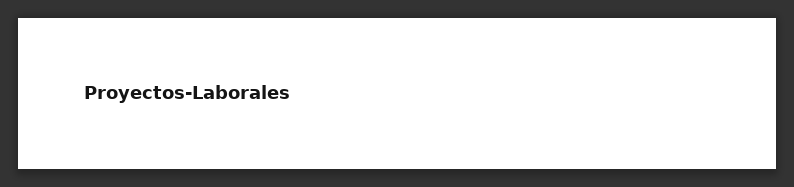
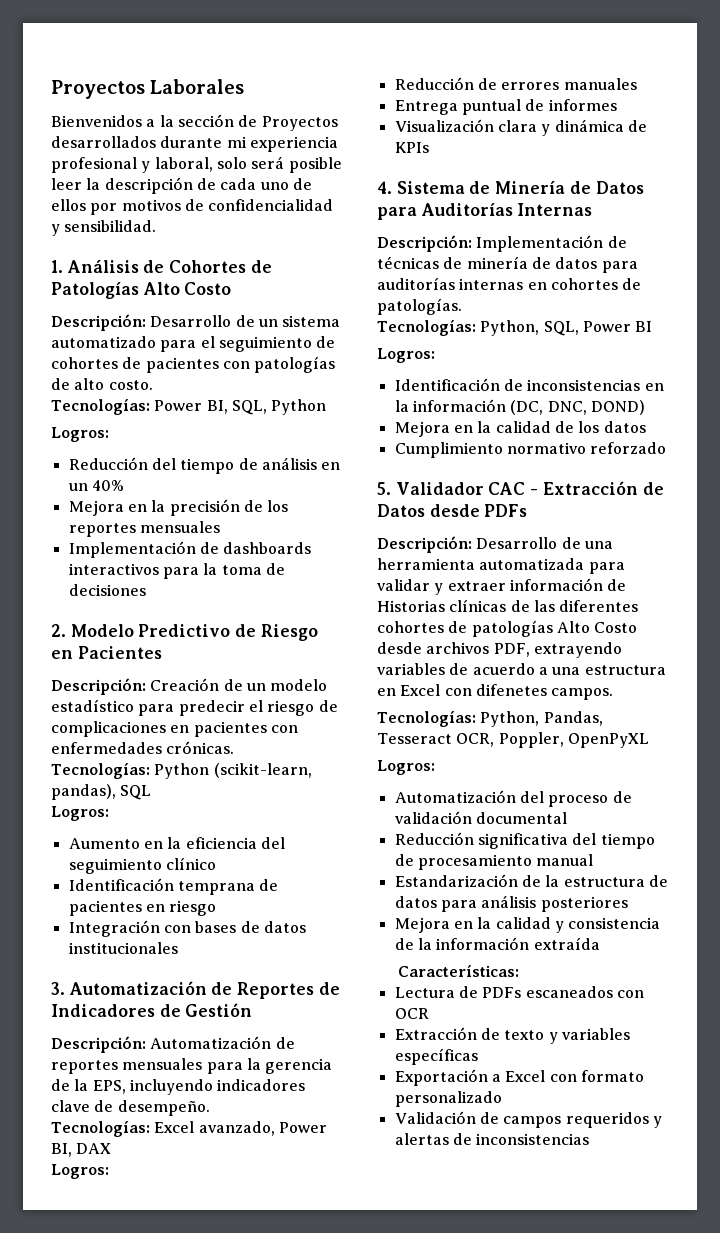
[84,85,290,103] Proyectos-Laborales -> [51,79,245,99] [51,114,338,131] [51,136,338,152] [51,156,342,173] [51,177,312,194] [51,199,334,215] [51,220,157,236] [51,259,272,273] [51,282,232,299] [51,314,341,331] [51,336,336,352] [51,356,336,373] [51,378,153,390] [51,399,327,415] [51,427,109,442] [68,457,341,474] [68,480,124,491] [68,499,289,516] [68,521,220,537] [68,541,312,558] [68,563,285,579] [68,584,146,596] [51,624,318,641] [51,646,162,659] [51,678,328,695] [51,699,338,716] [51,721,298,737] [51,741,235,754] [51,763,312,779] [51,784,152,800] [51,806,109,821] [68,837,285,849] [68,857,216,874] [68,878,279,895] [68,900,217,916] [68,920,306,937] [68,942,178,954] [51,981,340,999] [51,1003,253,1017] [51,1036,295,1053] [51,1058,333,1074] [51,1079,306,1095] [51,1100,210,1116] [51,1121,327,1137] [51,1143,112,1157] [51,1164,109,1179] [394,77,637,90] [394,99,617,115] [394,119,647,136] [394,142,429,153] [377,181,644,194] [377,203,593,220] [377,235,627,252] [377,256,638,273] [377,277,642,290] [377,298,462,315] [377,320,653,336] [377,348,435,363] [394,378,664,391] [394,399,645,415] [394,421,646,437] [394,442,667,458] [377,481,664,495] [377,504,528,517] [377,536,613,553] [377,558,625,574] [377,578,627,595] [377,599,639,612] [377,620,638,637] [377,642,622,658] [377,663,666,675] [377,684,614,700] [377,711,603,727] [377,732,649,748] [377,760,435,775] [394,790,632,807] [394,811,567,824] [394,832,655,849] [394,854,594,870] [394,874,668,887] [394,895,628,912] [394,917,661,933] [394,937,600,950] [397,965,519,977] [394,986,644,998] [394,1008,429,1019] [394,1027,630,1044] [394,1048,478,1065] [394,1069,644,1086] [394,1091,502,1107] [394,1111,662,1128] [394,1133,590,1145] Proyectos Laborales // Bienvenidos a la sección de Proyectos desarrollados durante mi experiencia profesional y laboral, solo será posible leer la descripción de cada uno de ellos por motivos de confidencialidad y sensibilidad. // 1. Análisis de Cohortes de Patologías Alto Costo // Descripción: Desarrollo de un sistema automatizado para el seguimiento de cohortes de pacientes con patologías de alto costo. // Tecnologías: Power BI, SQL, Python // Logros: // Reducción del tiempo de análisis en un 40% // Mejora en la precisión de los reportes mensuales // Implementación de dashboards interactivos para la toma de decisiones // 2. Modelo Predictivo de Riesgo en Pacientes // Descripción: Creación de un modelo estadístico para predecir el riesgo de complicaciones en pacientes con enfermedades crónicas. // Tecnologías: Python (scikit-learn, pandas), SQL // Logros: // Aumento en la eficiencia del seguimiento clínico // Identificación temprana de pacientes en riesgo // Integración con bases de datos institucionales // 3. Automatización de Reportes de Indicadores de Gestión // Descripción: Automatización de reportes mensuales para la gerencia de la EPS, incluyendo indicadores clave de desempeño. // Tecnologías: Excel avanzado, Power BI, DAX // Logros: // Reducción de errores manuales // Entrega puntual de informes // Visualización clara y dinámica de KPIs // 4. Sistema de Minería de Datos para Auditorías Internas // Descripción: Implementación de técnicas de minería de datos para auditorías internas en cohortes de patologías. // Tecnologías: Python, SQL, Power BI // Logros: // Identificación de inconsistencias en la información (DC, DNC, DOND) // Mejora en la calidad de los datos // Cumplimiento normativo reforzado // 5. Validador CAC - Extracción de Datos desde PDFs // Descripción: Desarrollo de una herramienta automatizada para validar y extraer información de Historias clínicas de las diferentes cohortes de patologías Alto Costo desde archivos PDF, extrayendo variables de acuerdo a una estructura en Excel con difenetes campos. // Tecnologías: Python, Pandas, Tesseract OCR, Poppler, OpenPyXL // Logros: // Automatización del proceso de validación documental // Reducción significativa del tiempo de procesamiento manual // Estandarización de la estructura de datos para análisis posteriores // Mejora en la calidad y consistencia de la información extraída // Características: // Lectura de PDFs escaneados con OCR // Extracción de texto y variables específicas // Exportación a Excel con formato personalizado // Validación de campos requeridos y alertas de inconsistencias

